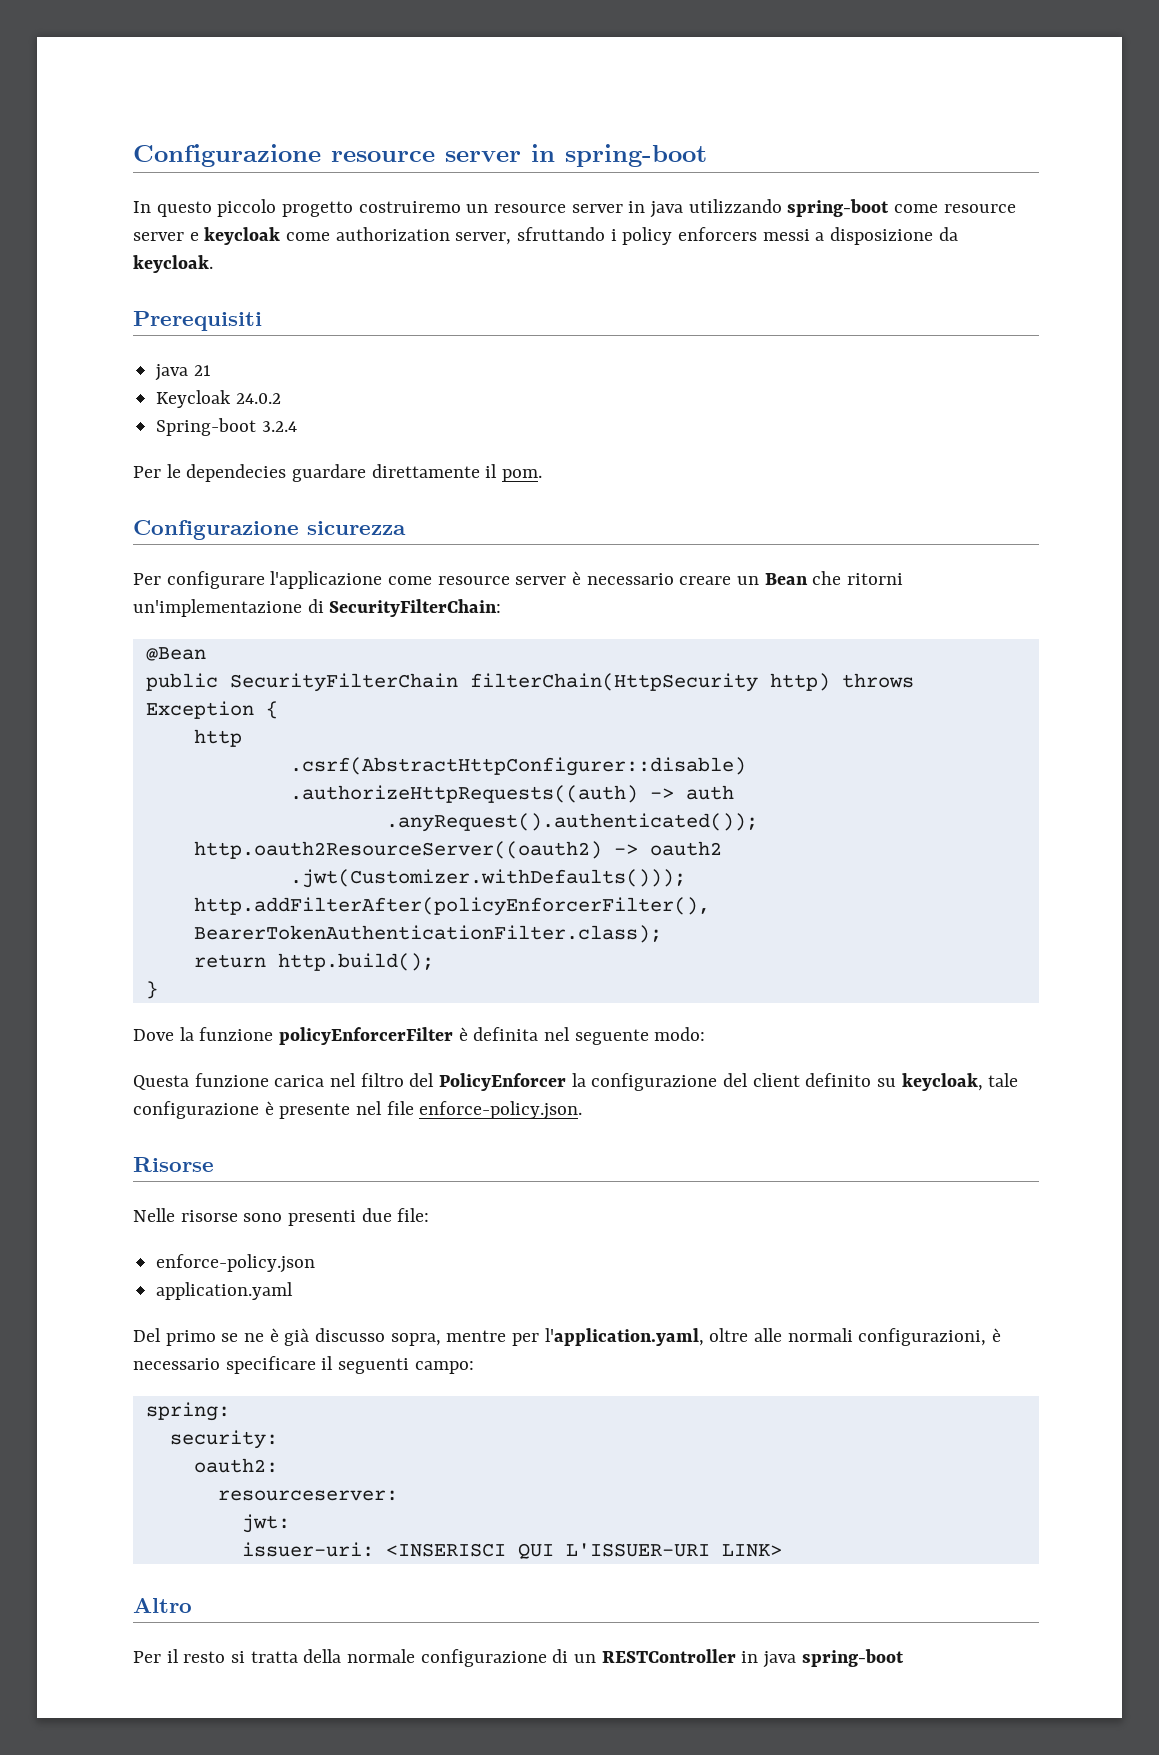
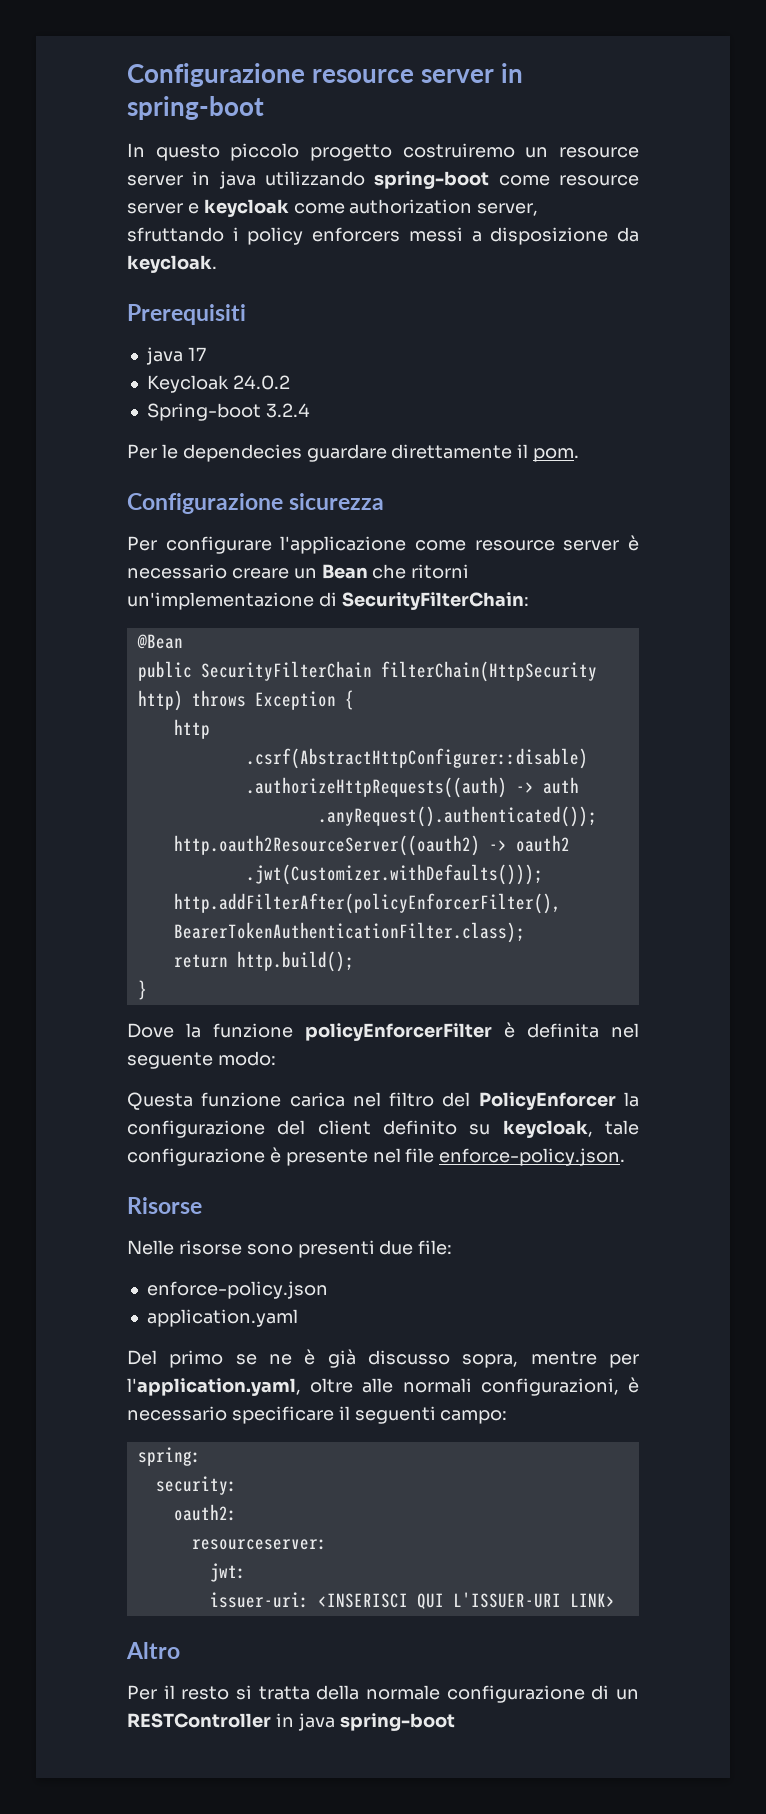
[193,365,211,376] 21 -> [187,347,206,361] 17

